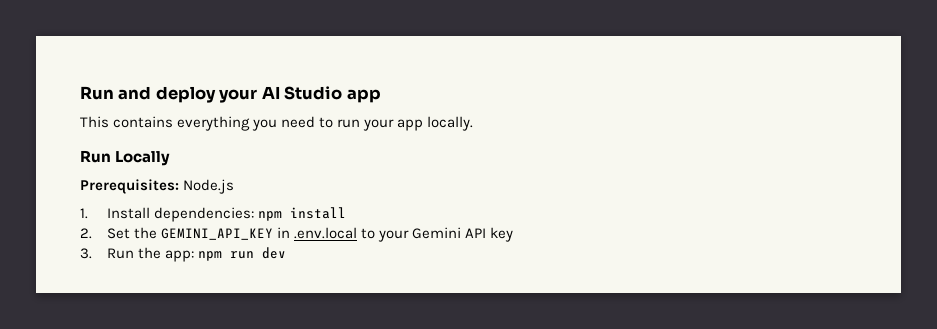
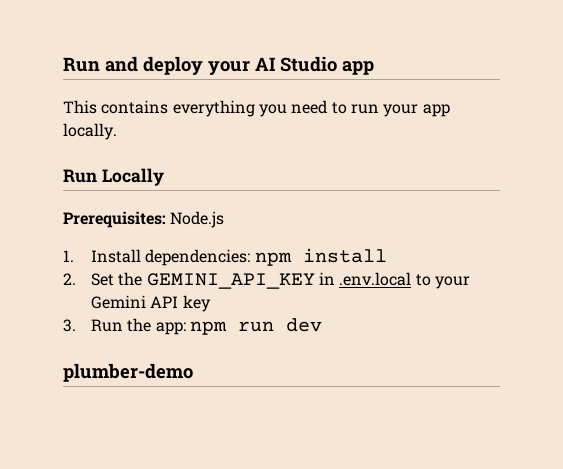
(286, 253) none -> [63,363,193,382] // plumber-demo

